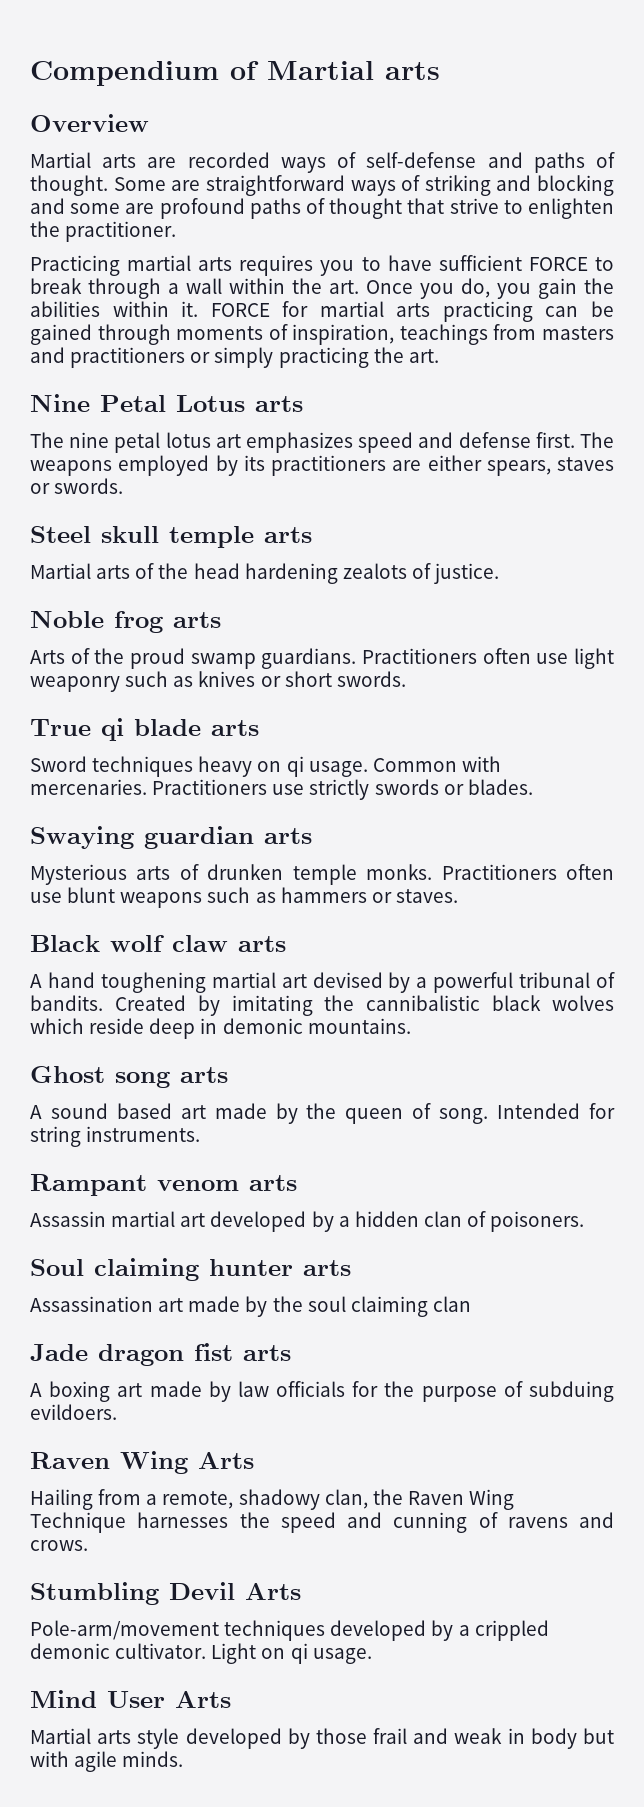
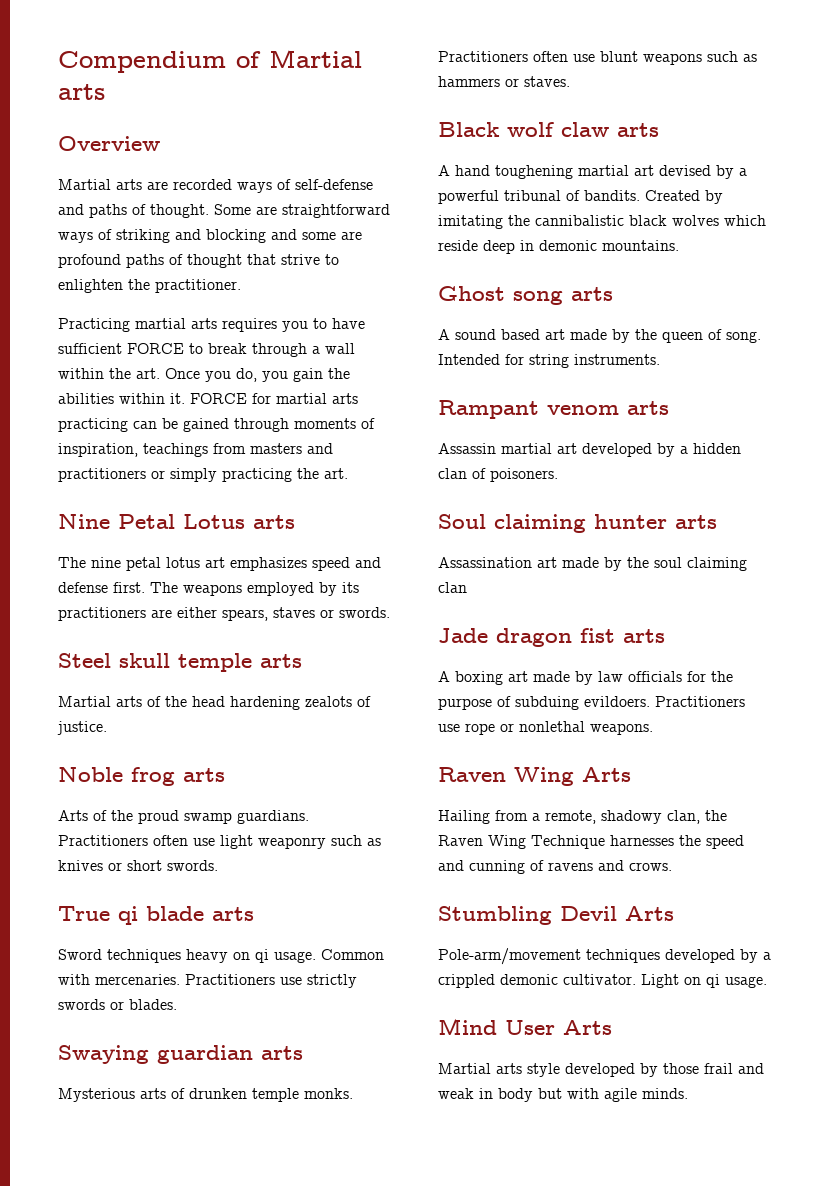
(117, 1412) none -> [655,696,745,707] [438,721,653,735] Practitioners use rope or nonlethal weapons.

